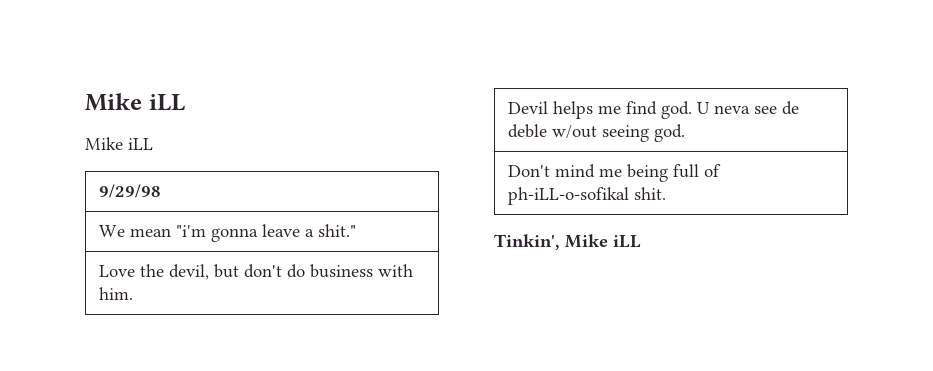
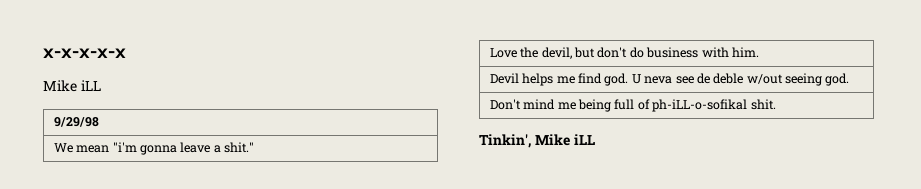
[85,93,185,111] Mike iLL -> [43,48,126,58] x-x-x-x-x

